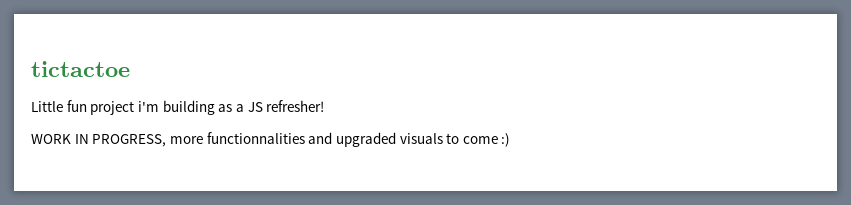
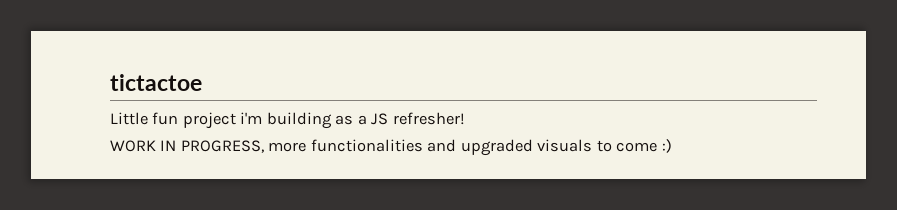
[206,132,305,144] functionnalities -> [310,139,423,152] functionalities

